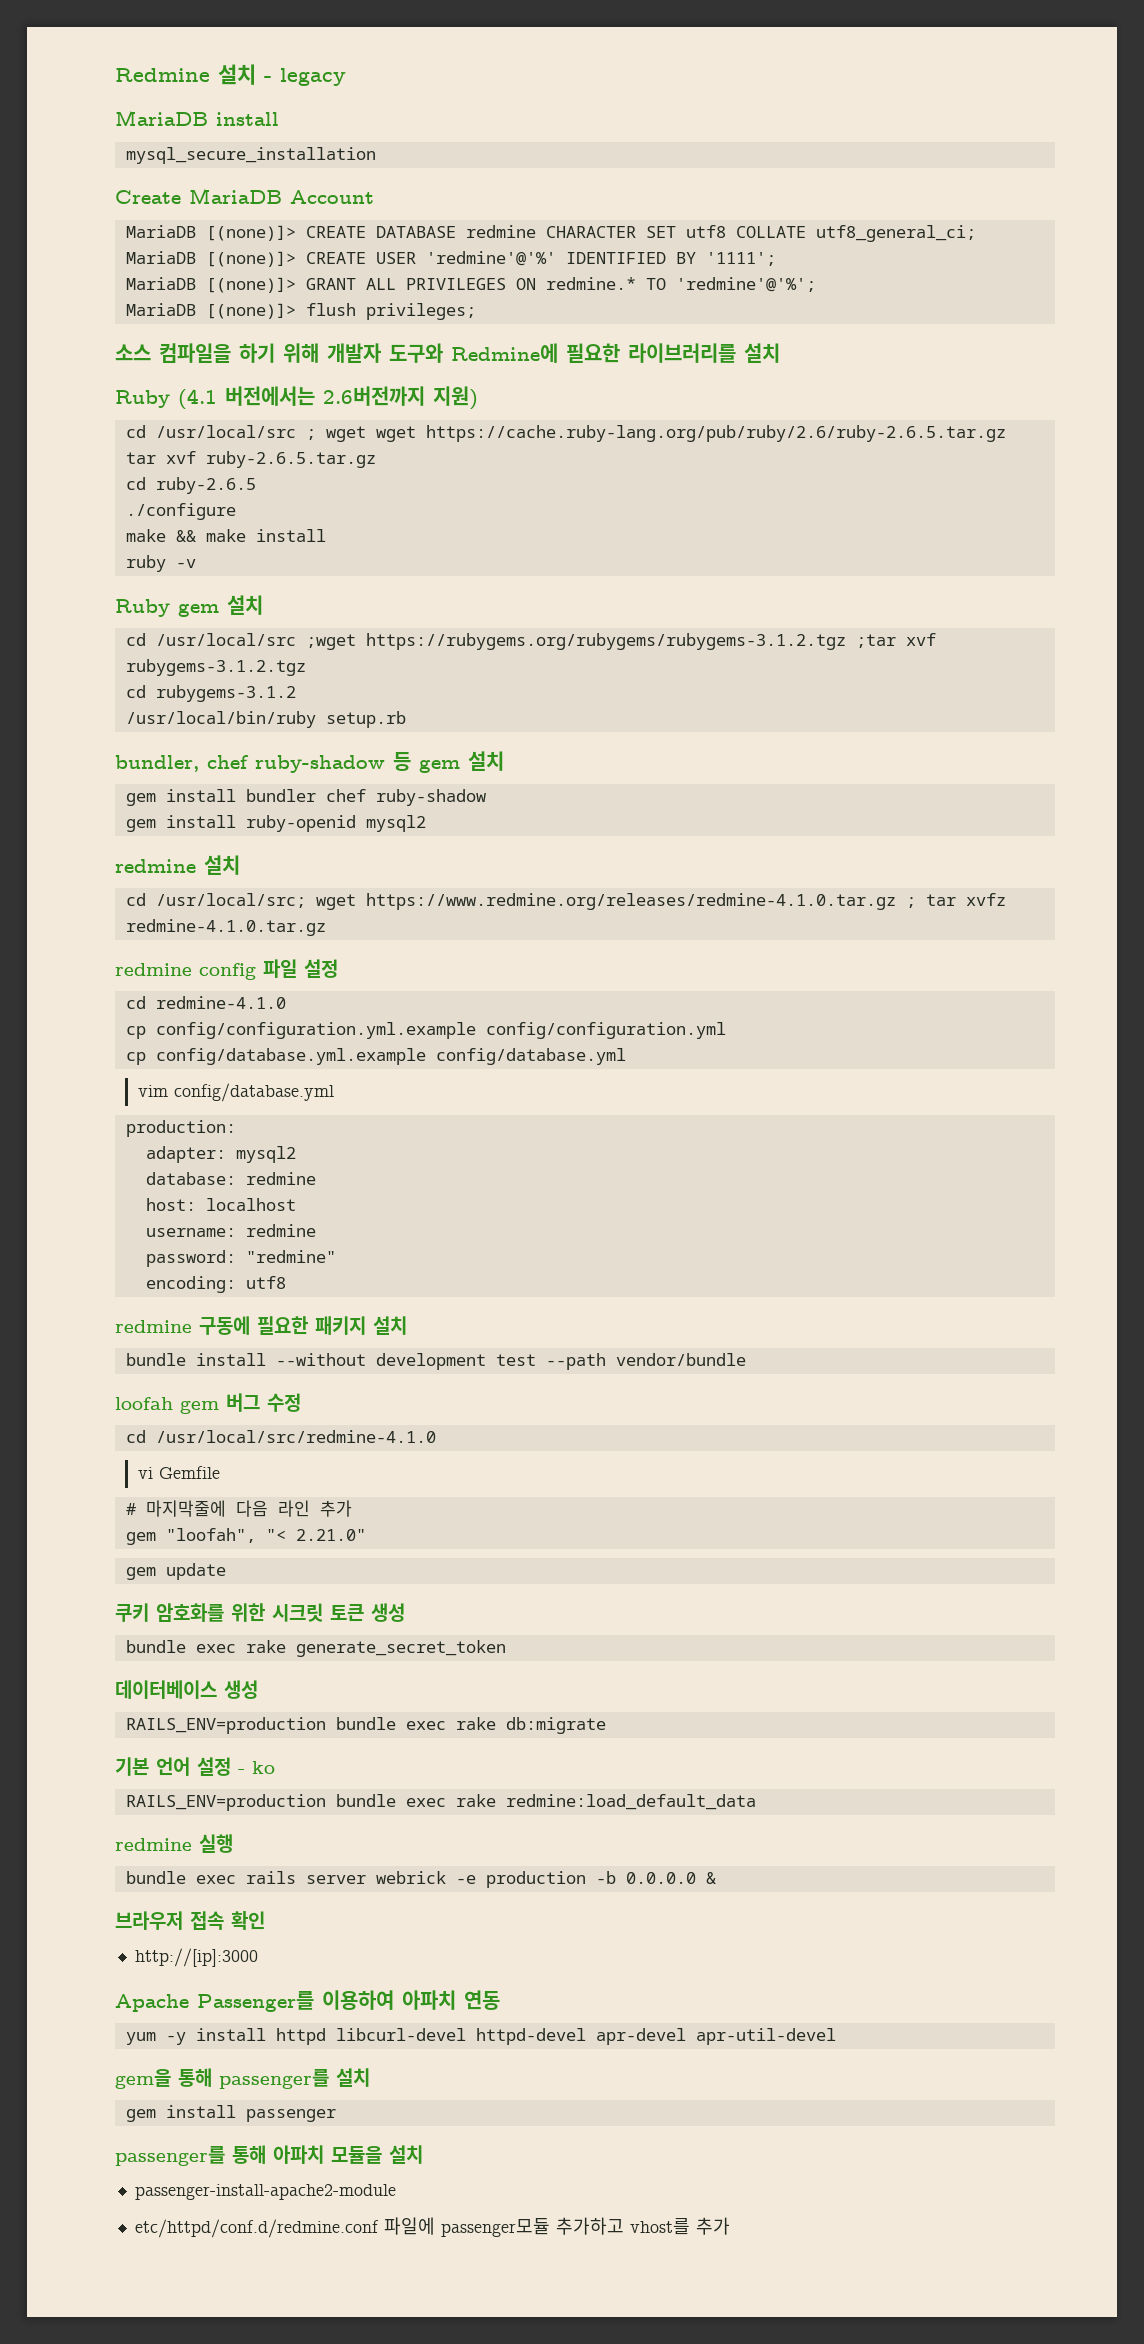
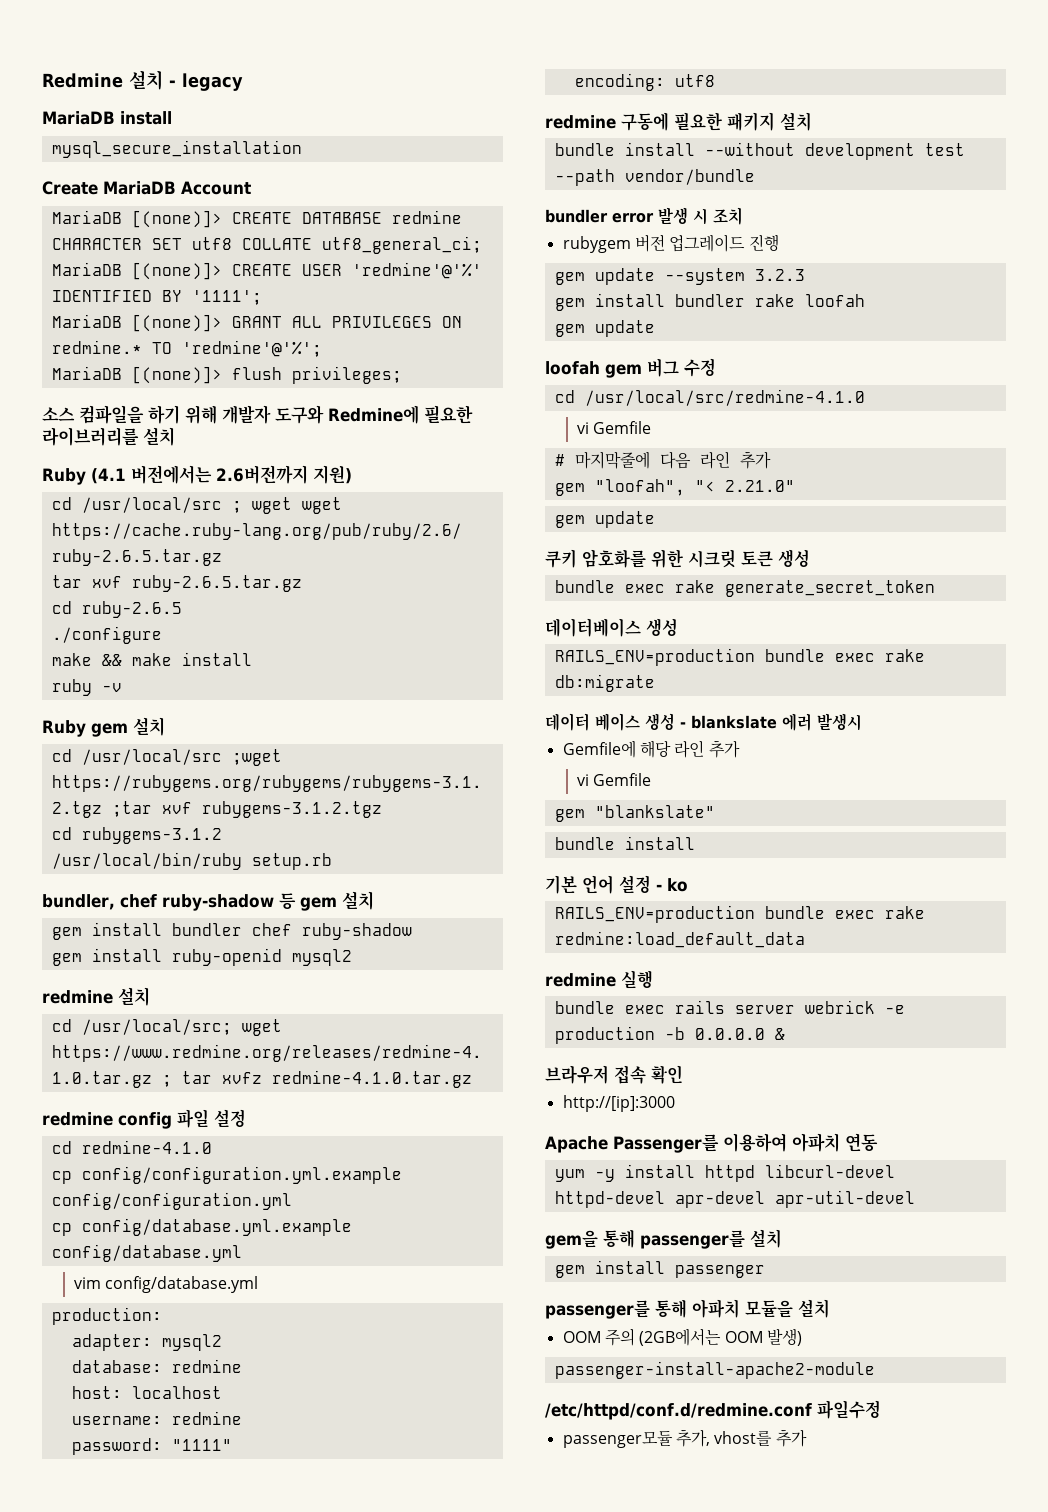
[245,1250,336,1263] "redmine" -> [171,1439,232,1451] "1111"
(746, 1359) none -> [545,207,743,225] [562,234,779,253] [554,268,805,285] [554,293,865,311] [554,320,655,337] // bundler error 발생 시 조치 // rubygem 버전 업그레이드 진행 // gem update --system 3.2.3 // gem install bundler rake loofah // gem update
(606, 1725) none -> [545,713,862,731] [562,740,740,758] [576,773,652,786] [554,805,715,822] [554,836,695,850] // 데이터 베이스 생성 - blankslate 에러 발생시 // Gemfile에 해당 라인 추가 // vi Gemfile // gem "blankslate" // bundle install
[134,2184,396,2200] [134,2217,624,2238] passenger-install-apache2-module // etc/httpd/conf.d/redmine.conf 파일에 passenger모듈 추가하고 -> [562,1328,802,1346] [554,1361,875,1379] [545,1400,881,1420] [562,1429,710,1448] OOM 주의 (2GB에서는 OOM 발생) // passenger-install-apache2-module // /etc/httpd/conf.d/redmine.conf 파일수정 // passenger모듈 추가,

